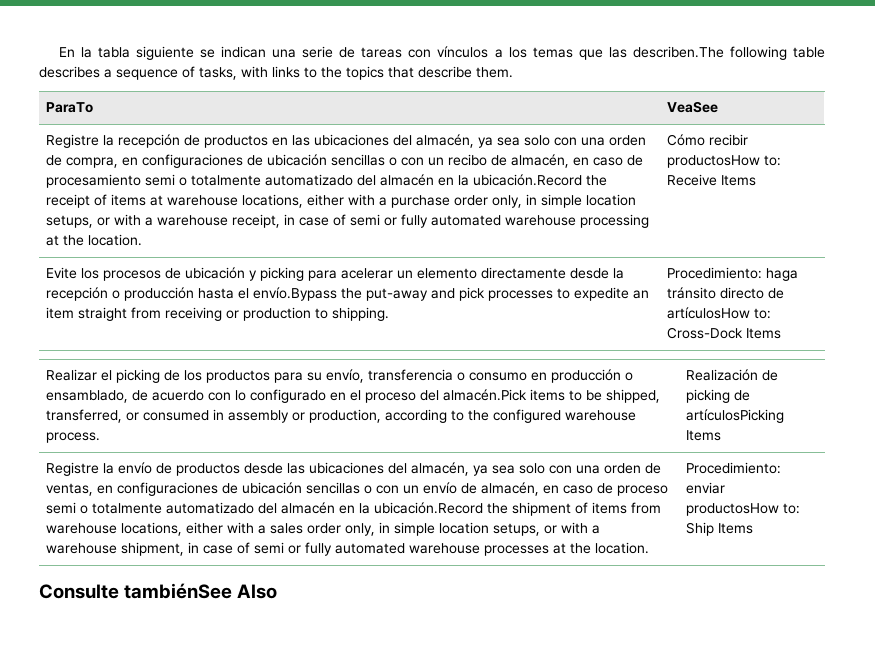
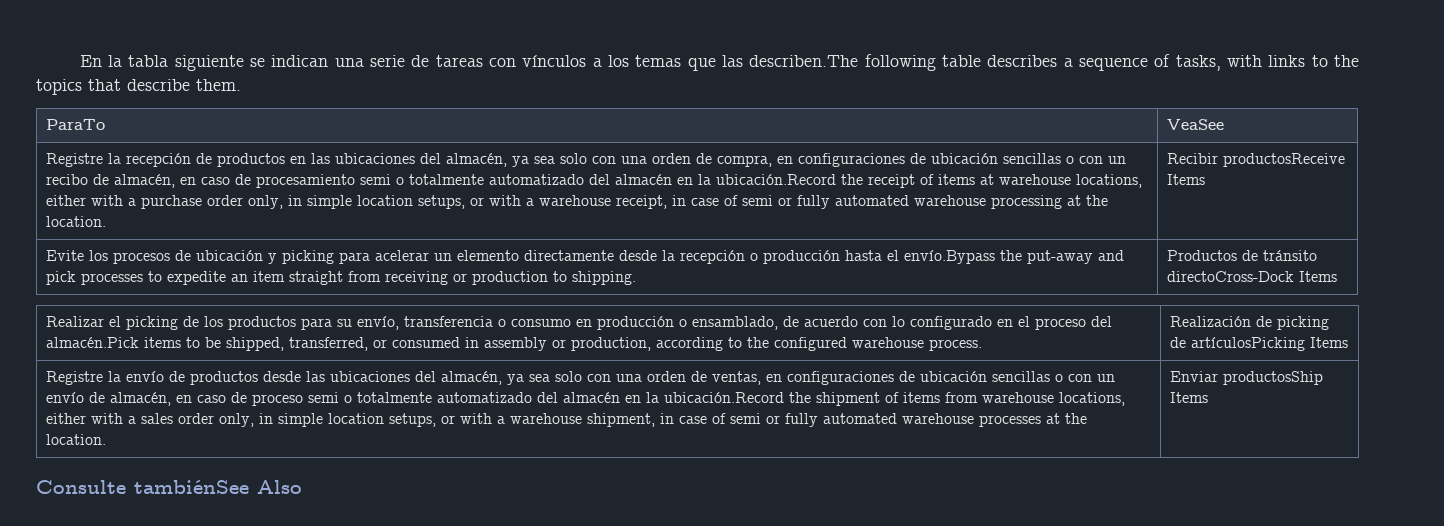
[667,134,749,146] [667,155,782,168] [667,174,718,186] Cómo recibir productosHow to: Receive -> [1166,153,1345,167] Recibir productosReceive
[667,267,799,281] [667,287,785,299] [667,307,772,319] [667,327,744,339] Procedimiento: haga tránsito directo de artículosHow to: Cross-Dock -> [1166,250,1317,261] [1166,271,1294,282] Productos de tránsito directoCross-Dock
[686,462,782,474] [686,482,726,494] [686,503,801,516] [686,522,715,536] Procedimiento: enviar productosHow to: Ship -> [1169,371,1323,385] Enviar productosShip

